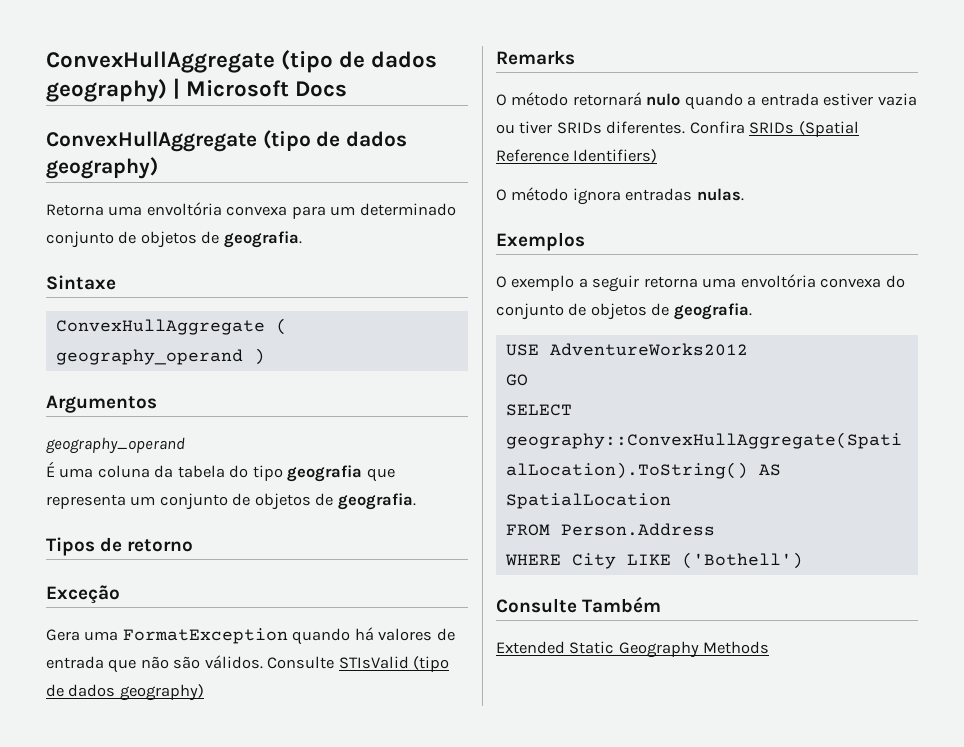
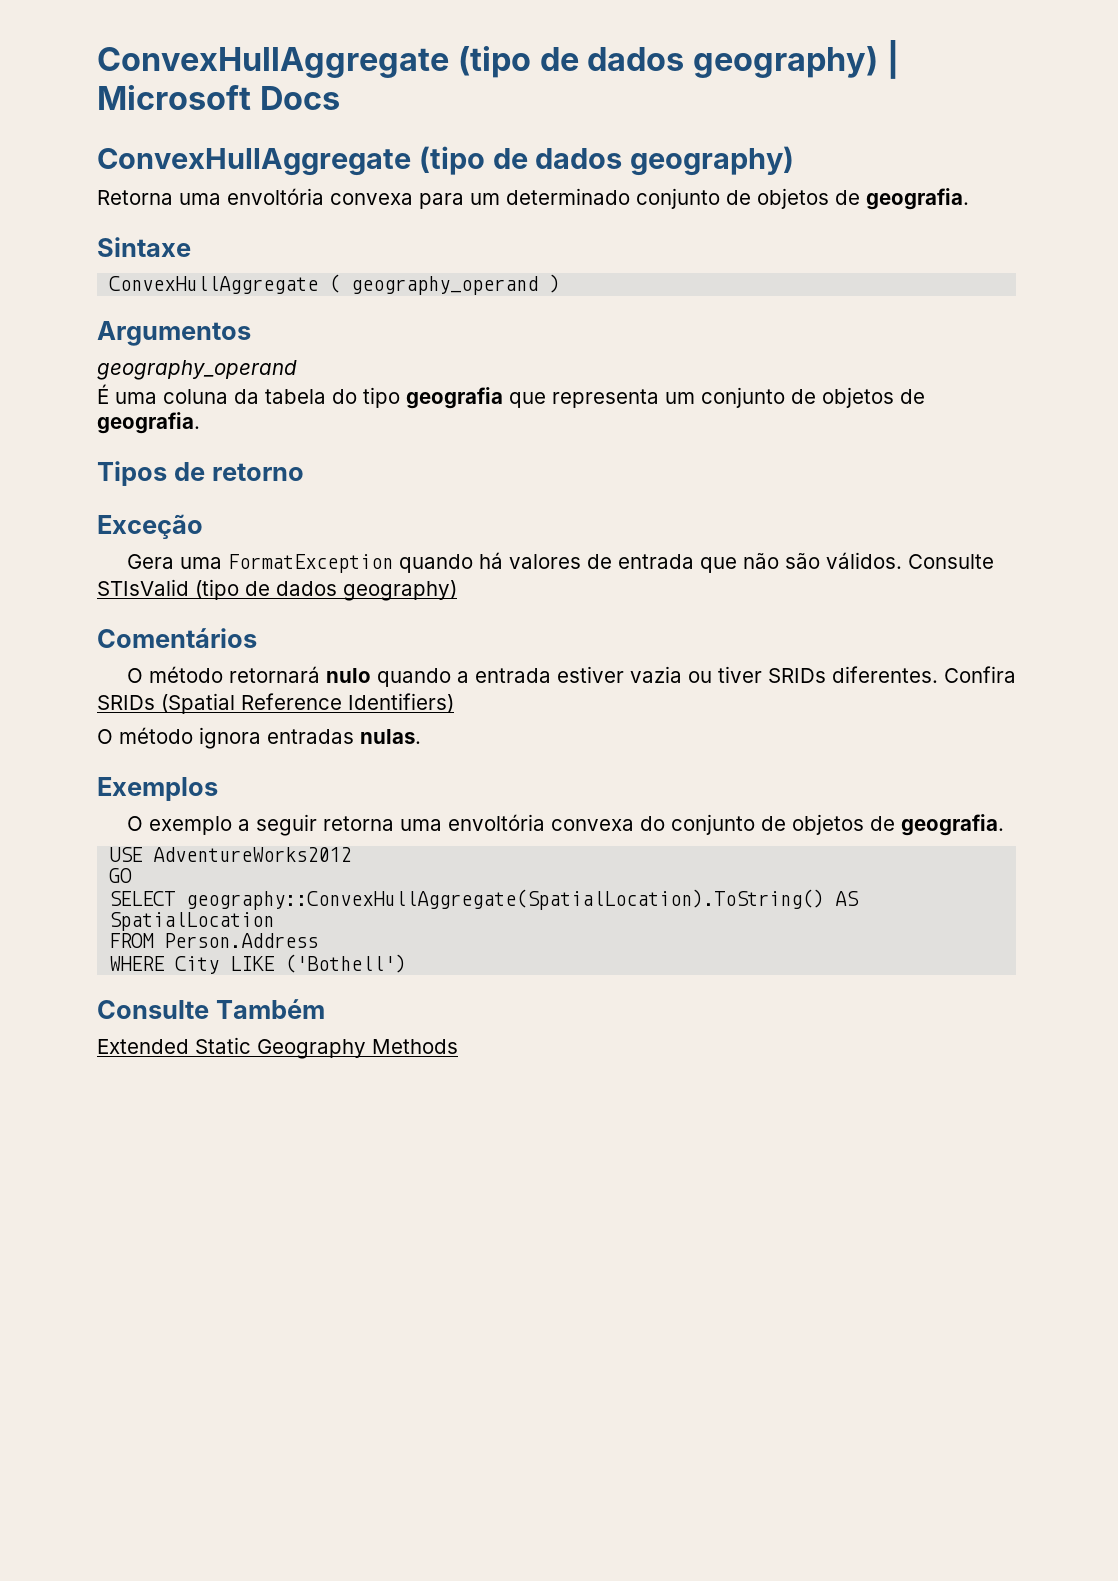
[496,50,575,65] Remarks -> [97,628,257,648] Comentários

